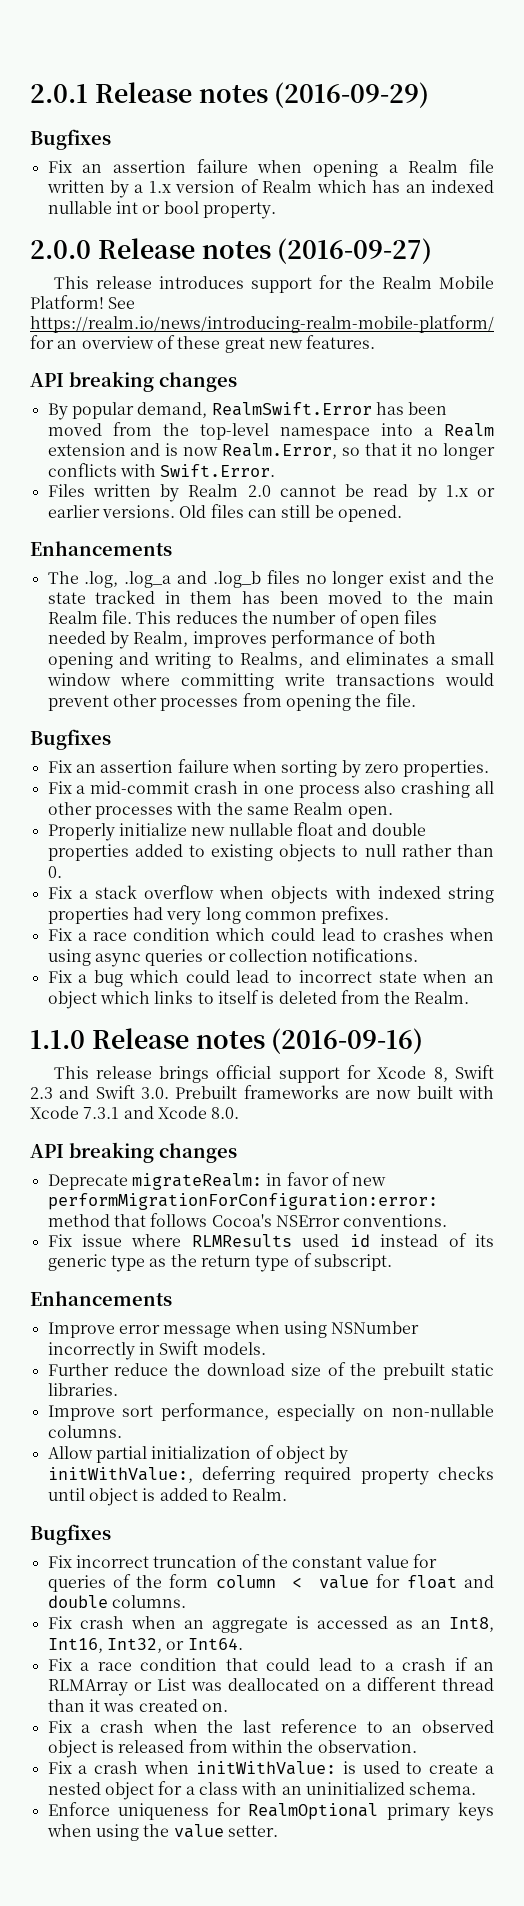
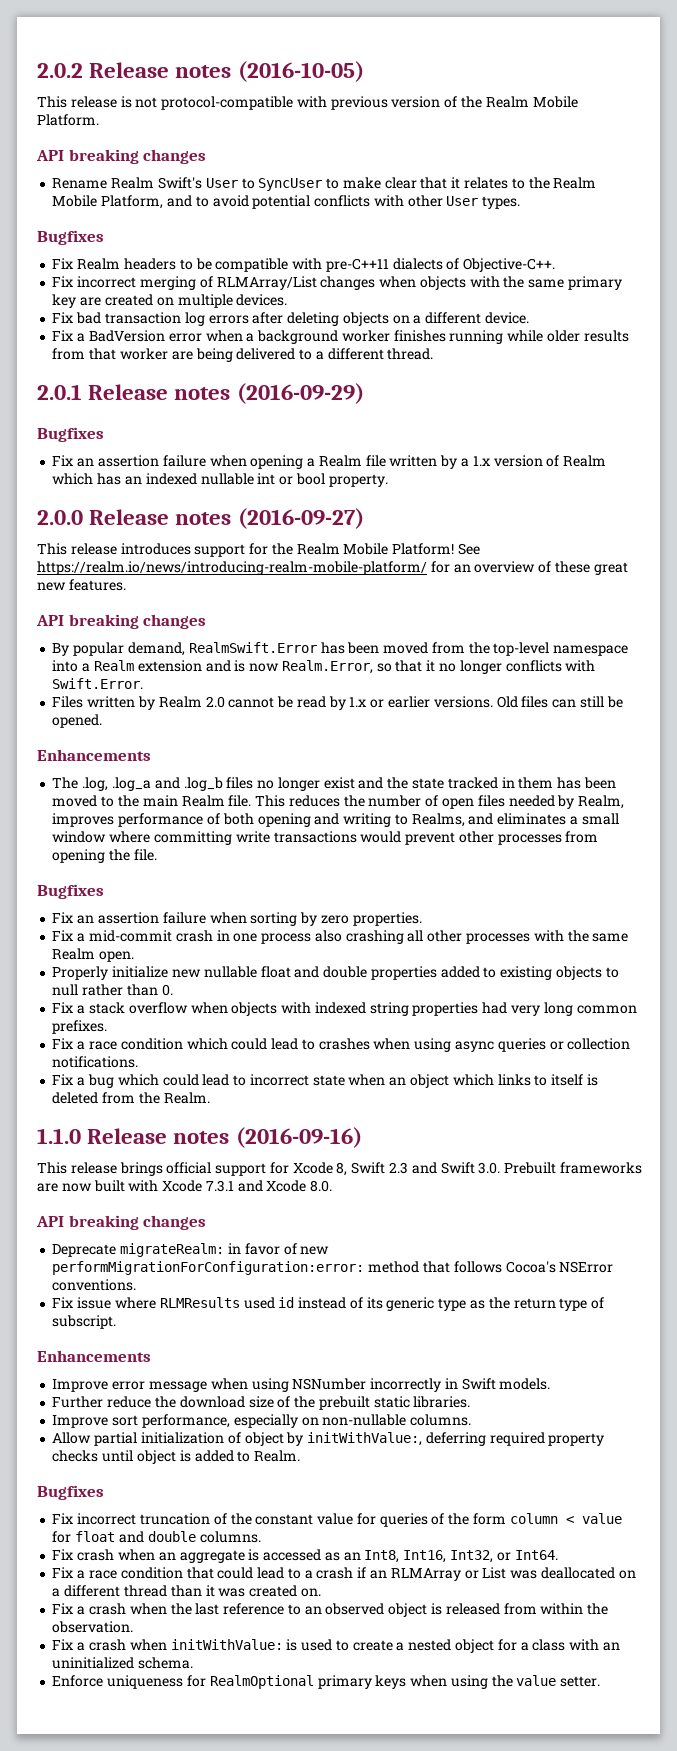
(30, 93) none -> [37,61,364,82] [37,96,578,110] [37,114,99,126] [36,149,207,164] [52,177,597,191] [52,195,521,209] [37,230,104,245] [52,258,556,272] [52,276,622,290] [52,294,288,308] [52,312,529,326] [52,330,629,344] [52,348,434,362] 2.0.2 Release notes (2016-10-05) // This release is not protocol-compatible with previous version of the Realm Mobile Platform. // API breaking changes // Rename Realm Swift's User to SyncUser to make clear that it relates to the Realm Mobile Platform, and to avoid potential conflicts with other User types. // Bugfixes // Fix Realm headers to be compatible with pre-C++11 dialects of Objective-C++. // Fix incorrect merging of RLMArray/List changes when objects with the same primary key are created on multiple devices. // Fix bad transaction log errors after deleting objects on a different device. // Fix a BadVersion error when a background worker finishes running while older results from that worker are being delivered to a different thread. //

